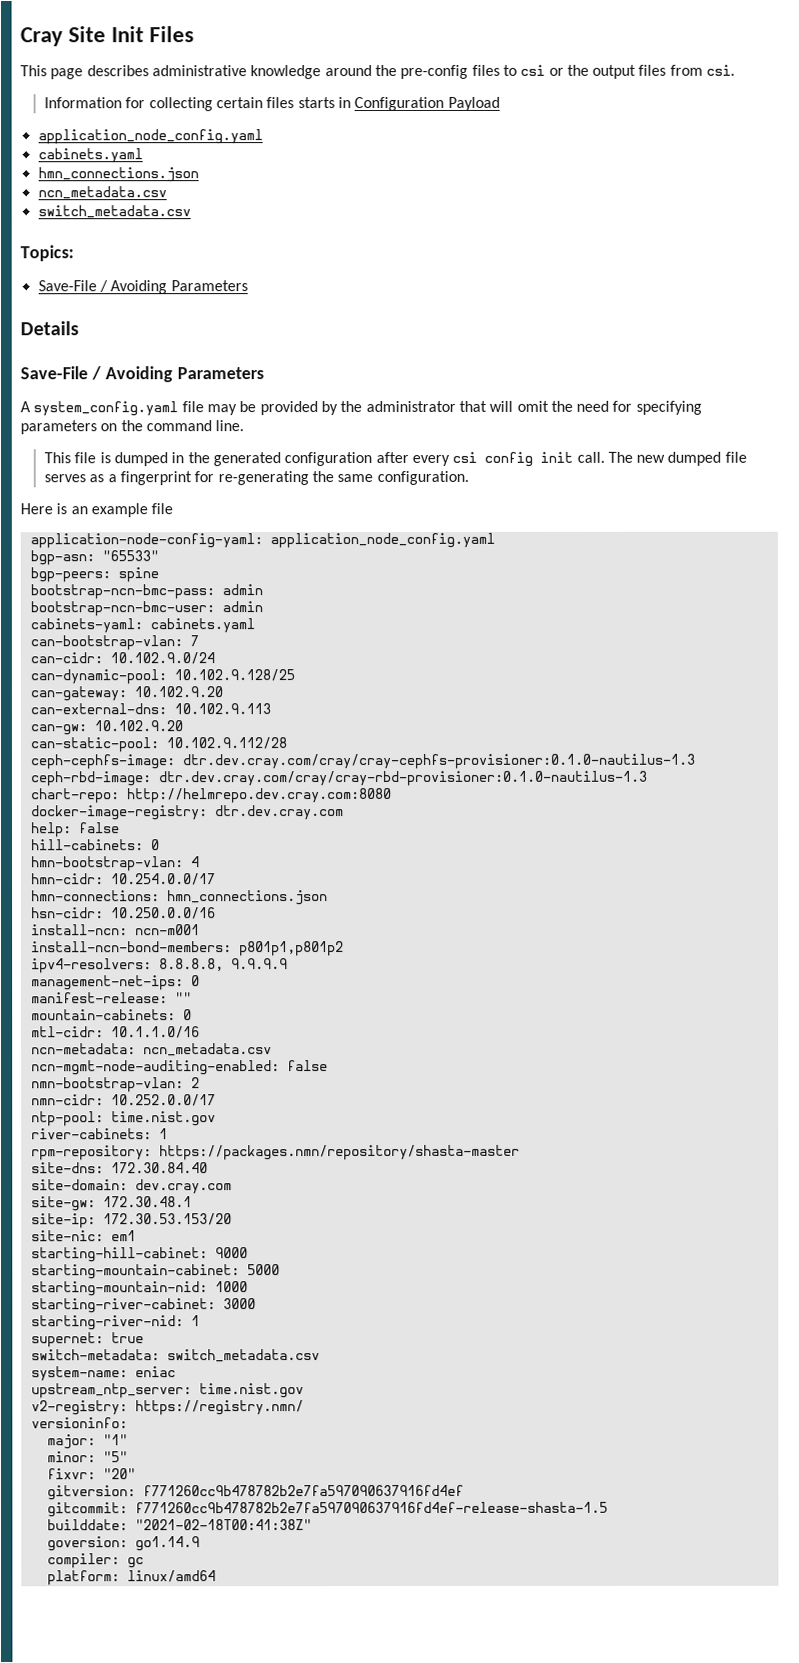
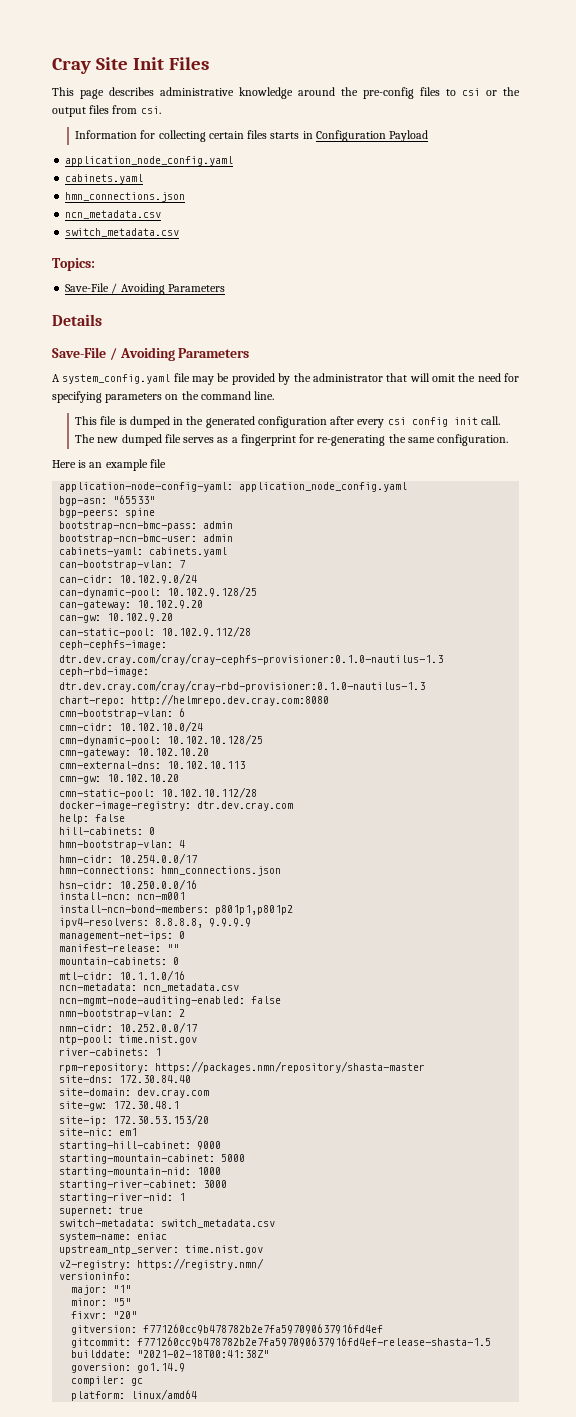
[29,703,271,715] // can-external-dns: 10.102.9.113 -> (204, 604) none
(391, 796) none -> [59,708,186,719] [59,721,204,732] [59,734,264,746] [59,748,210,758] [59,761,246,769] [59,774,180,784] [59,787,258,799] // cmn-bootstrap-vlan: 6 // cmn-cidr: 10.102.10.0/24 // cmn-dynamic-pool: 10.102.10.128/25 // cmn-gateway: 10.102.10.20 // cmn-external-dns: 10.102.10.113 // cmn-gw: 10.102.10.20 // cmn-static-pool: 10.102.10.112/28

